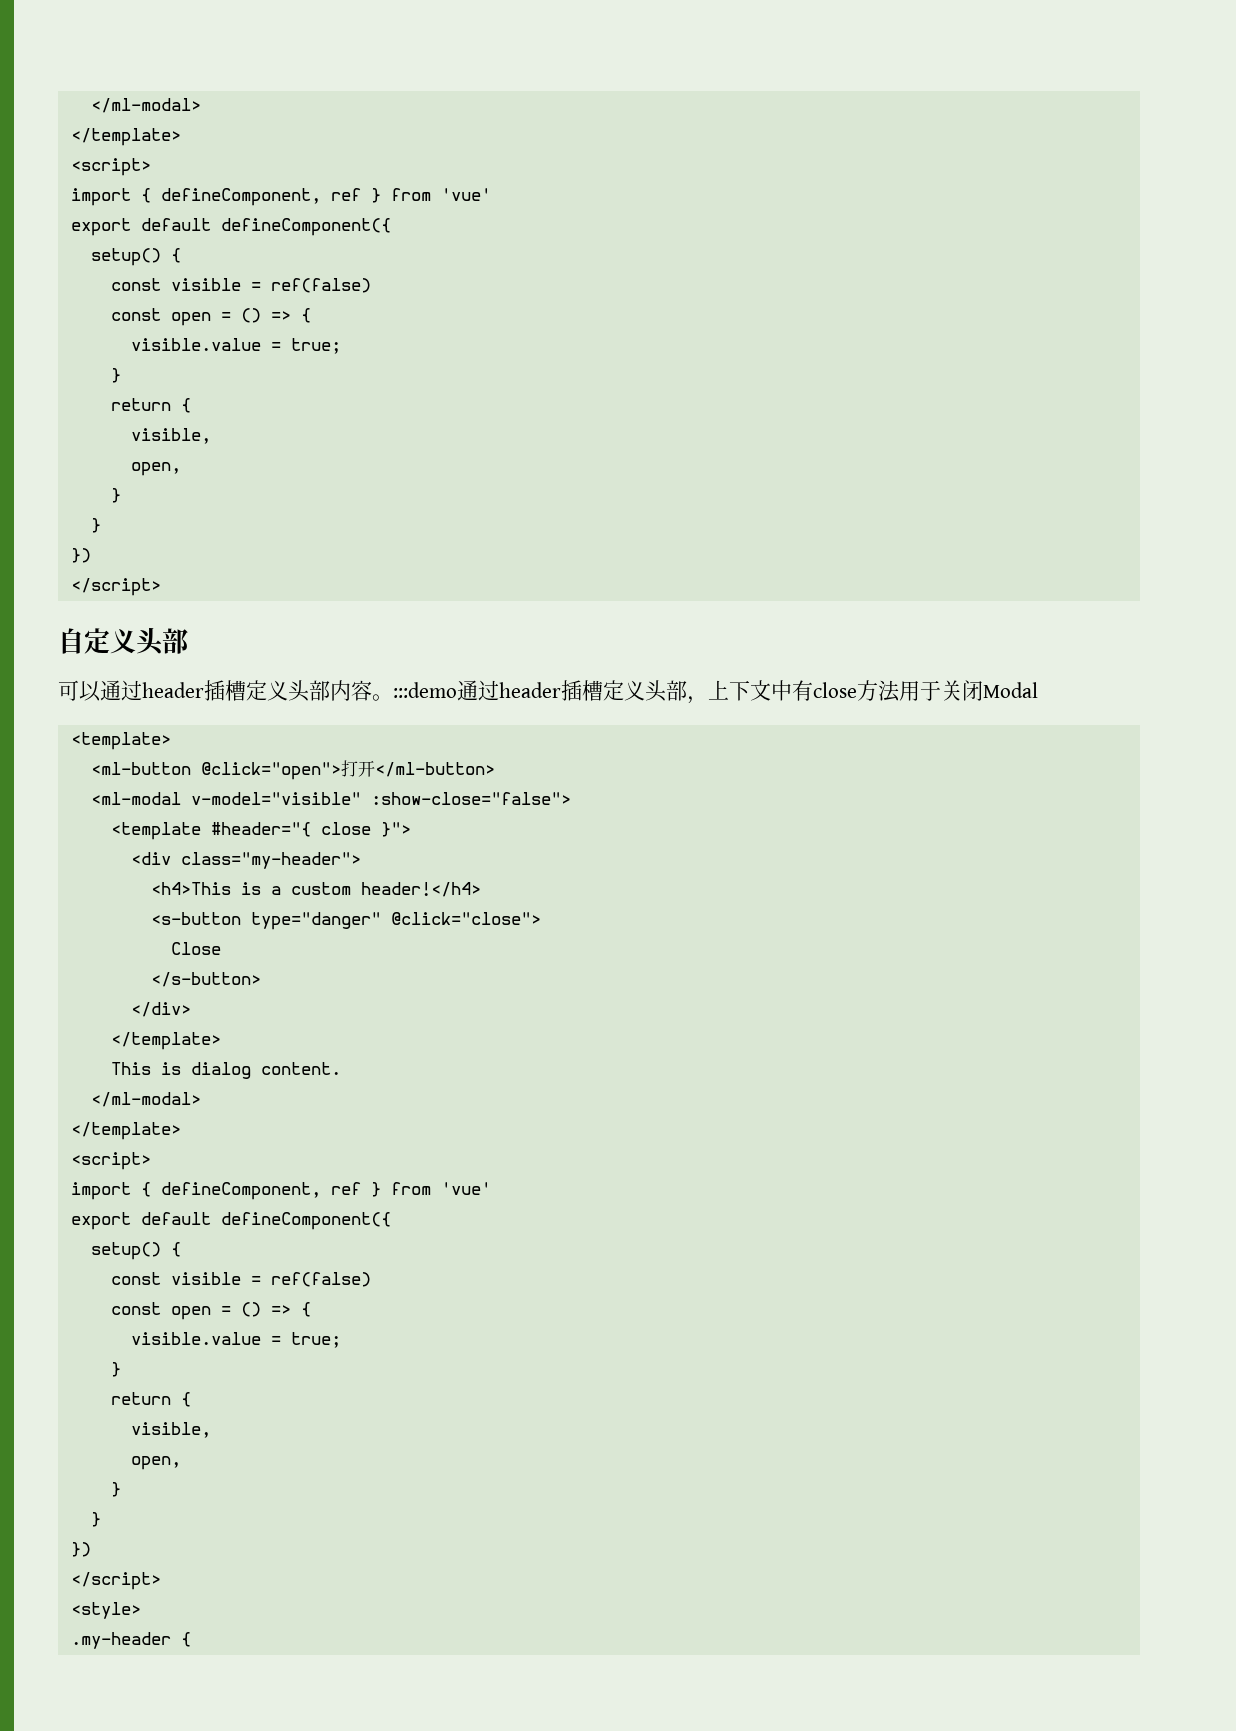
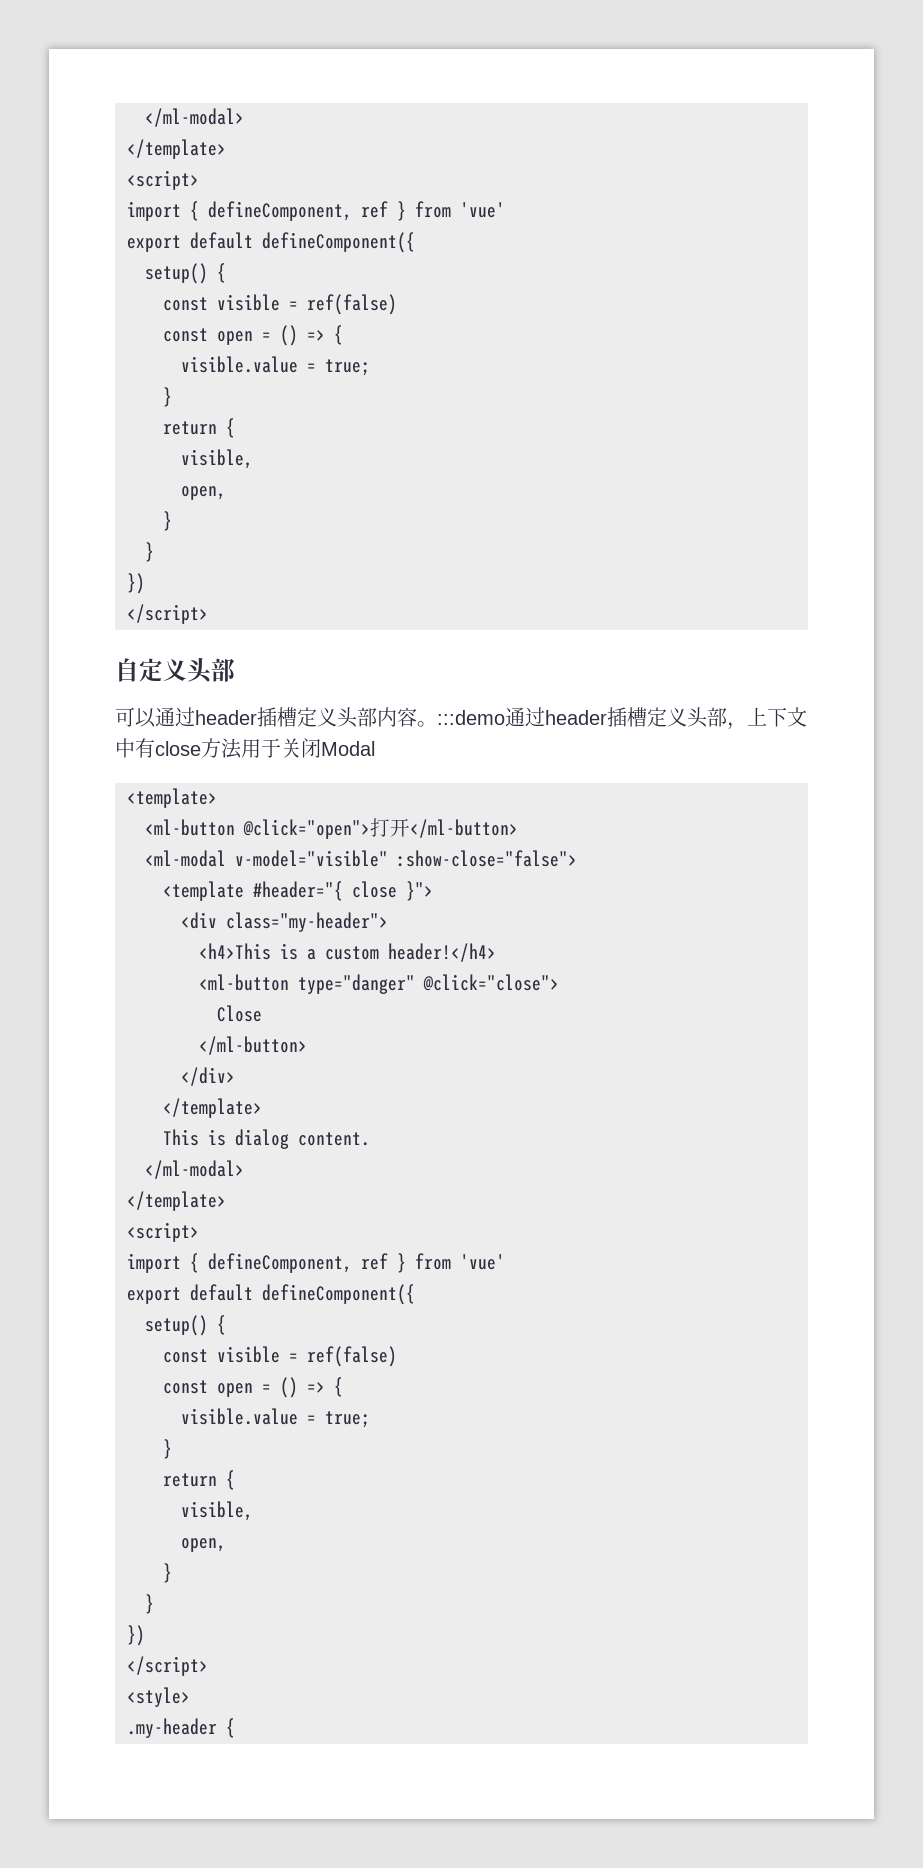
[150,912,241,925] <s-button -> [199,974,289,991] <ml-button
[150,972,261,987] </s-button> -> [199,1036,307,1055] </ml-button>

